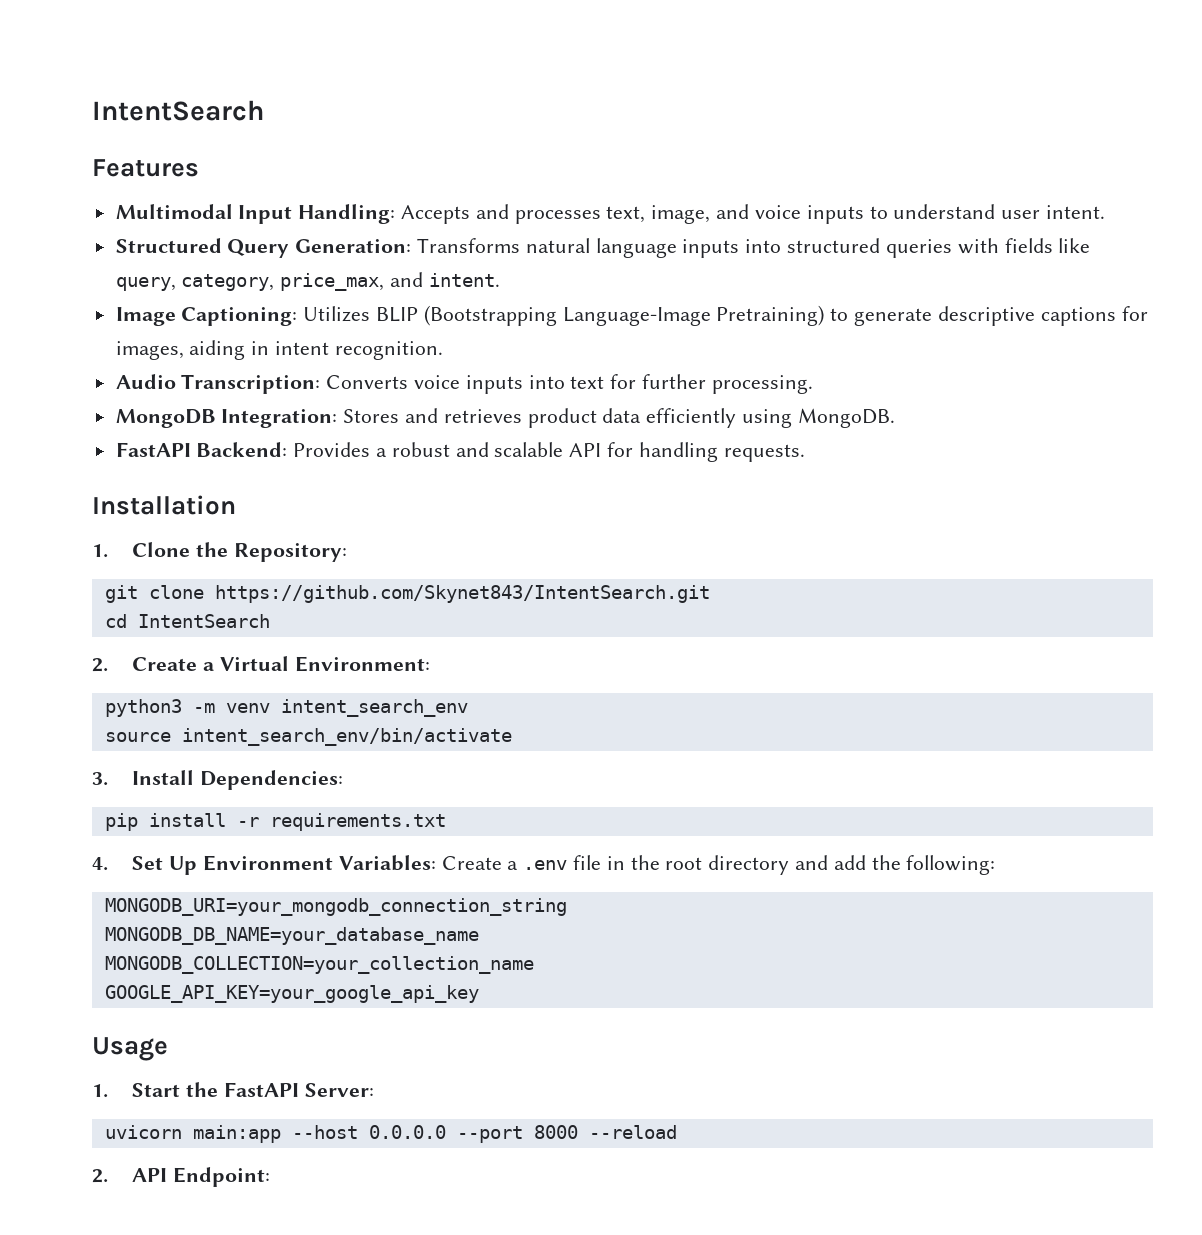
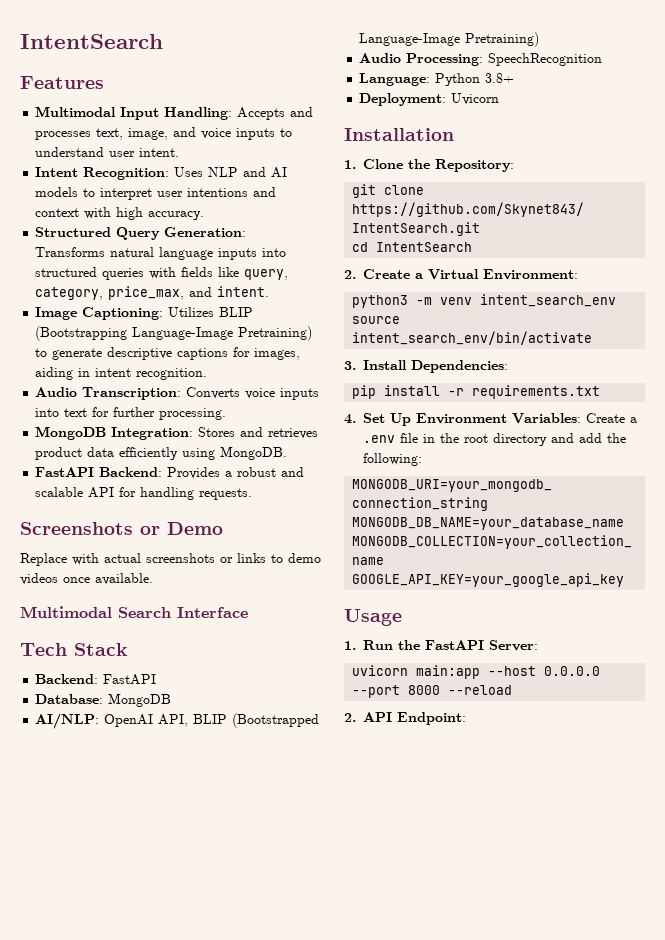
(1105, 212) none -> [35,167,288,180] [35,187,277,200] [35,207,205,220] // Intent Recognition: Uses NLP and AI models to interpret user intentions and context with high accuracy.
(805, 453) none -> [20,522,223,535] [20,553,321,566] [20,573,153,585] [20,606,248,618] [20,643,128,656] [35,674,157,685] [35,693,172,707] [35,713,320,729] [359,32,540,47] [359,53,603,66] [359,73,515,86] [359,93,500,106] // Screenshots or Demo // Replace with actual screenshots or links to demo videos once available. // Multimodal Search Interface // Tech Stack // Backend: FastAPI // Database: MongoDB // AI/NLP: OpenAI API, BLIP (Bootstrapped Language-Image Pretraining) // Audio Processing: SpeechRecognition // Language: Python 3.8+ // Deployment: Uvicorn
[132,1083,181,1097] Start -> [363,640,393,650] Run

